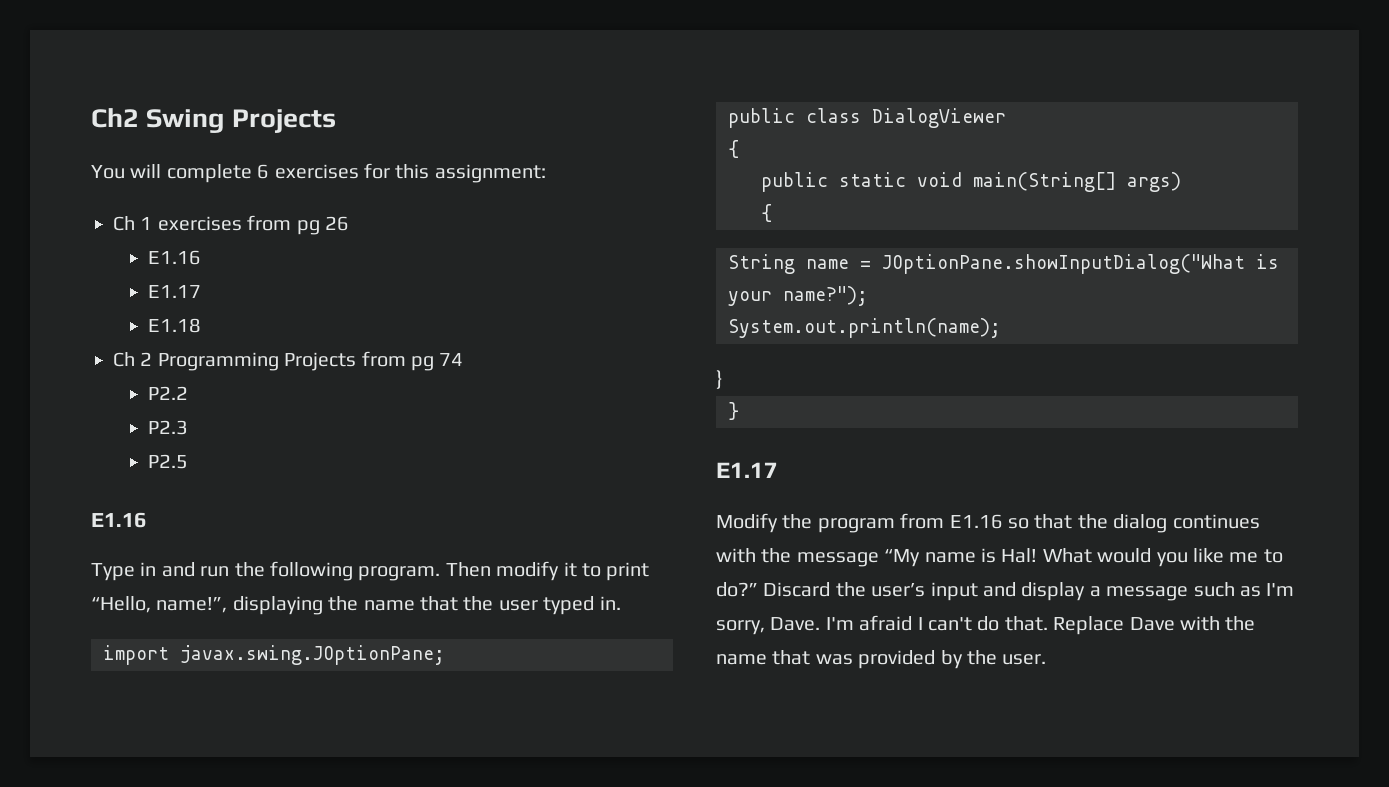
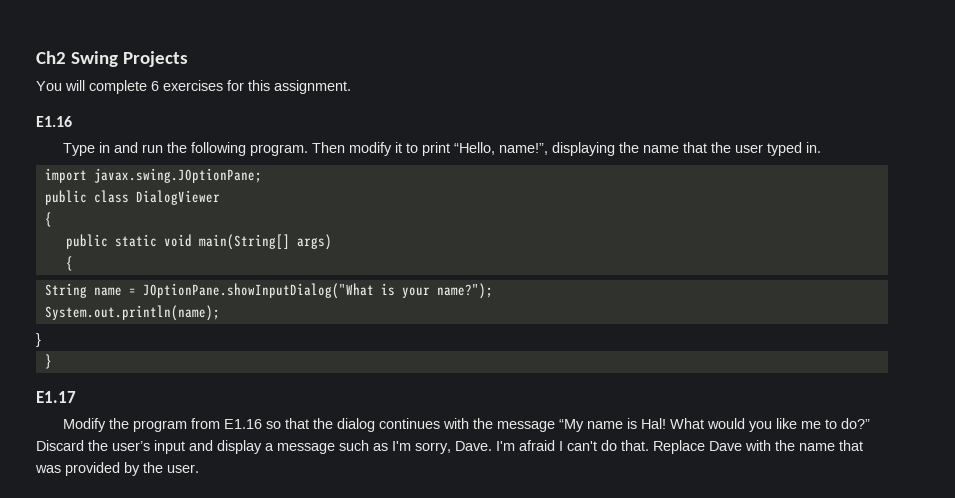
[434,164,546,183] [113,215,349,235] [148,250,202,265] [148,285,202,298] [148,318,202,333] [113,351,464,371] [148,386,189,400] [148,420,189,435] [148,454,189,469] assignment: // Ch 1 exercises from pg 26 // E1.16 // E1.17 // E1.18 // Ch 2 Programming Projects from pg 74 // P2.2 // P2.3 // P2.5 -> [274,80,351,94] assignment.

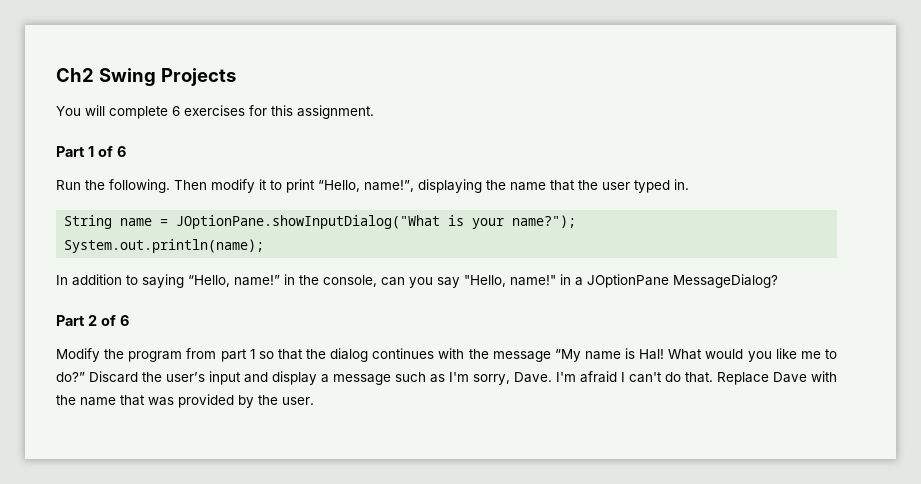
[36,116,72,127] [62,142,308,156] E1.16 // Type in and run the following program. -> [56,146,126,157] [56,179,170,193] Part 1 of 6 // Run the following.
[44,168,262,183] [44,190,220,205] [44,212,52,227] [65,234,332,250] [65,256,73,271] // import javax.swing.JOptionPane; // public class DialogViewer // { // public static void main(String[] args) // { -> (689, 184) none
[36,333,41,347] [44,354,52,369] [36,391,76,403] } // } // E1.17 -> [56,274,778,288] [56,315,129,326] In addition to saying “Hello, name!” in the console, can you say "Hello, name!" in a JOptionPane MessageDialog? // Part 2 of 6
[223,419,262,429] E1.16 -> [220,349,255,362] part 1

